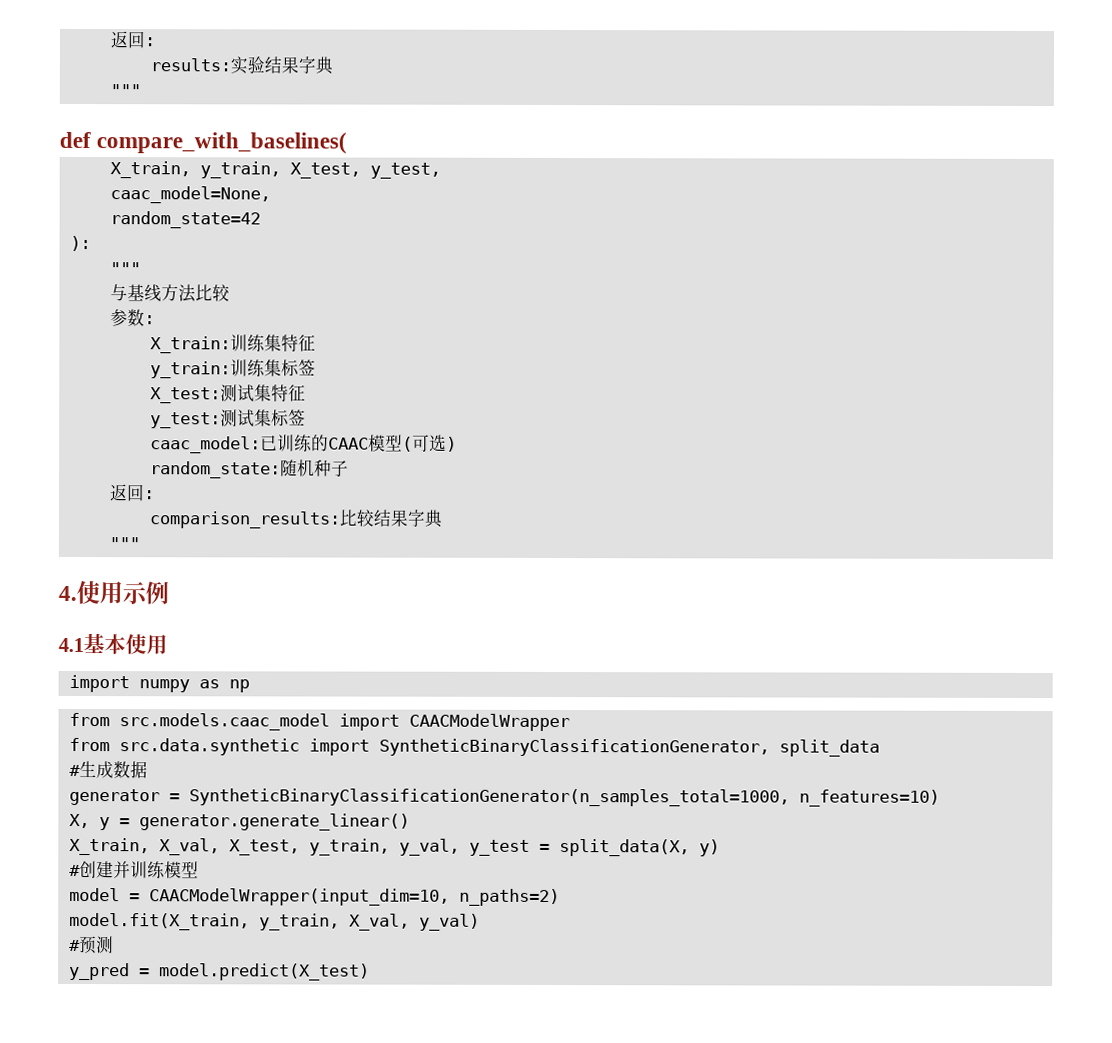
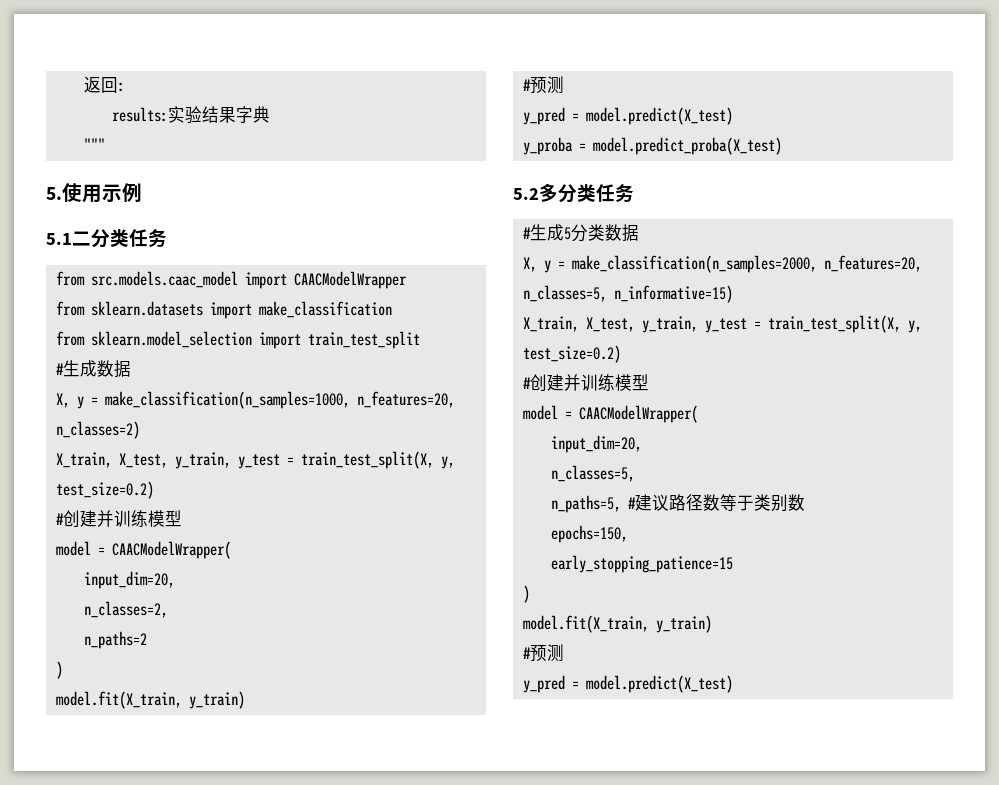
[59,131,348,154] [110,161,442,179] [110,186,272,204] [110,211,262,229] [70,235,92,252] [110,262,142,275] [110,284,231,303] [110,309,156,327] [150,334,317,354] [150,359,317,379] [150,384,307,404] [150,409,307,429] [150,434,458,454] [150,459,350,479] [110,484,156,502] [149,509,445,529] [109,537,141,550] [58,580,169,605] [58,633,168,655] [69,674,251,693] def compare_with_baselines( // X_train, y_train, X_test, y_test, // caac_model=None, // random_state=42 // ): // """ // 与基线方法比较 // 参数: // X_train:训练集特征 // y_train:训练集标签 // X_test:测试集特征 // y_test:测试集标签 // caac_model:已训练的CAAC模型(可选) // random_state:随机种子 // 返回: // comparison_results:比较结果字典 // """ // 4.使用示例 // 4.1基本使用 // import numpy as np -> [46,183,142,203] [46,229,167,248] 5.使用示例 // 5.1二分类任务
[119,738,881,757] src.data.synthetic import SyntheticBinaryClassificationGenerator, split_data -> [90,301,392,319] [55,331,420,349] sklearn.datasets import make_classification // from sklearn.model_selection import train_test_split
[69,788,941,807] [69,813,411,831] [69,837,721,857] [69,861,200,879] [69,887,561,907] [69,912,481,931] [69,936,115,955] [69,962,371,981] // generator = SyntheticBinaryClassificationGenerator(n_samples_total=1000, n_features=10) // X, y = generator.generate_linear() // X_train, X_val, X_test, y_train, y_val, y_test = split_data(X, y) // #创建并训练模型 // model = CAACModelWrapper(input_dim=10, n_paths=2) // model.fit(X_train, y_train, X_val, y_val) // #预测 // y_pred = model.predict(X_test) -> [55,391,455,409] [55,421,140,439] [55,451,455,469] [55,481,154,499] [55,510,182,528] [55,541,231,559] [83,571,175,589] [83,601,168,618] [83,631,147,649] [55,661,63,679] [55,691,245,709] [522,76,564,94] [522,107,733,125] [522,137,782,155] [513,183,634,203] [522,224,639,242] [522,255,922,273] [522,285,733,303] [522,315,922,333] [522,345,621,363] [522,374,649,392] [522,405,698,423] [550,435,642,453] [550,465,635,482] [550,494,805,513] [550,525,628,543] [550,555,733,573] [522,585,530,603] [522,615,712,633] [522,644,564,662] [522,675,733,693] // X, y = make_classification(n_samples=1000, n_features=20, n_classes=2) // X_train, X_test, y_train, y_test = train_test_split(X, y, test_size=0.2) // #创建并训练模型 // model = CAACModelWrapper( // input_dim=20, // n_classes=2, // n_paths=2 // ) // model.fit(X_train, y_train) // #预测 // y_pred = model.predict(X_test) // y_proba = model.predict_proba(X_test) // 5.2多分类任务 // #生成5分类数据 // X, y = make_classification(n_samples=2000, n_features=20, n_classes=5, n_informative=15) // X_train, X_test, y_train, y_test = train_test_split(X, y, test_size=0.2) // #创建并训练模型 // model = CAACModelWrapper( // input_dim=20, // n_classes=5, // n_paths=5, #建议路径数等于类别数 // epochs=150, // early_stopping_patience=15 // ) // model.fit(X_train, y_train) // #预测 // y_pred = model.predict(X_test)

